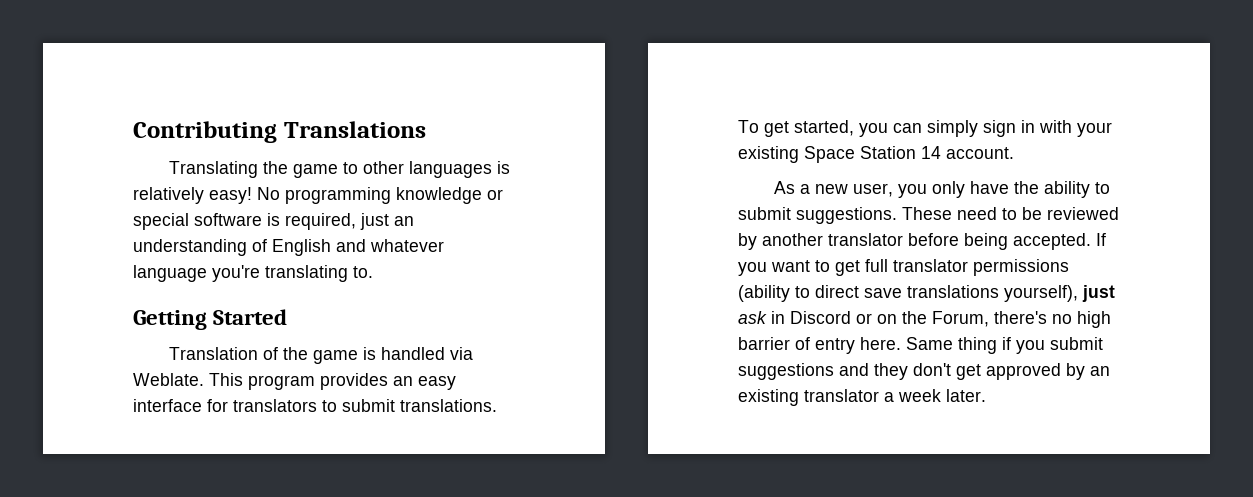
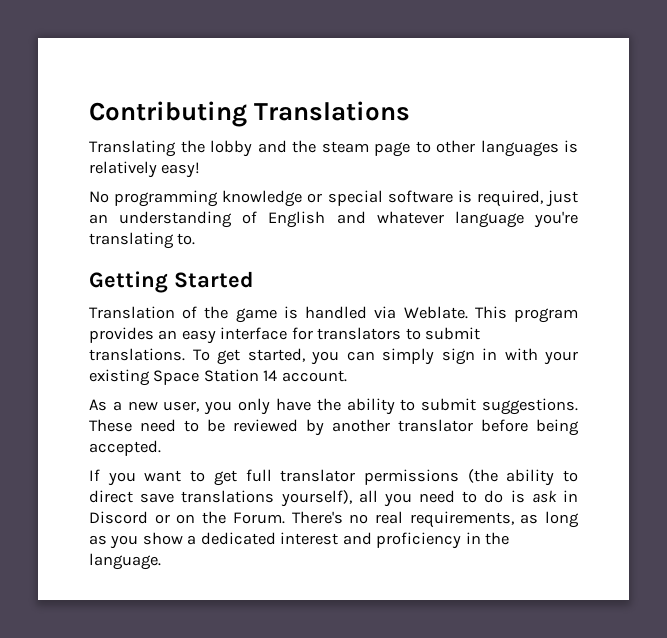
[293,164,339,178] game -> [210,140,410,157] lobby and the steam page
(252, 195) none -> (201, 170) //
(1091, 241) none -> (161, 448) //
[738,285,790,302] (ability -> [467,469,555,486] (the ability
[1082,285,1115,302] just -> [358,490,525,507] all you need to do is
[932,311,1111,328] [738,337,1103,354] [738,363,1110,380] [738,389,986,406] Forum, there's no high barrier of entry here. Same thing if you submit suggestions and they don't get approved by an existing translator a week later. -> [232,511,579,528] [89,532,510,549] [89,553,161,570] Forum. There's no real requirements, as long as you show a dedicated interest and proficiency in the language.

